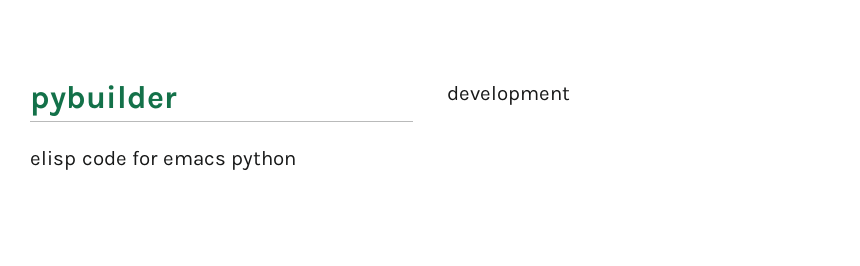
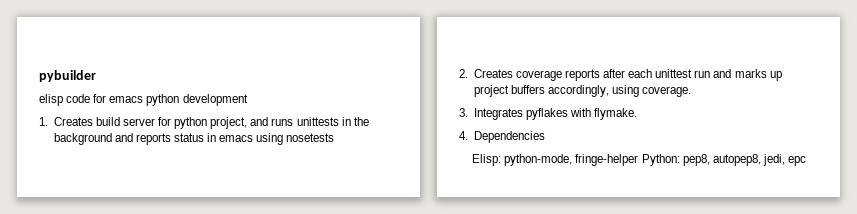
(570, 95) none -> [39,117,369,129] [53,133,335,145] [459,69,782,81] [473,85,692,97] [459,108,638,120] [459,131,545,143] [472,154,807,166] // 1. Creates build server for python project, and runs unittests in the background and reports status in emacs using nosetests // 2. Creates coverage reports after each unittest run and marks up project buffers accordingly, using coverage. // 3. Integrates pyflakes with flymake. // 4. Dependencies // Elisp: python-mode, fringe-helper Python: pep8, autopep8, jedi, epc

